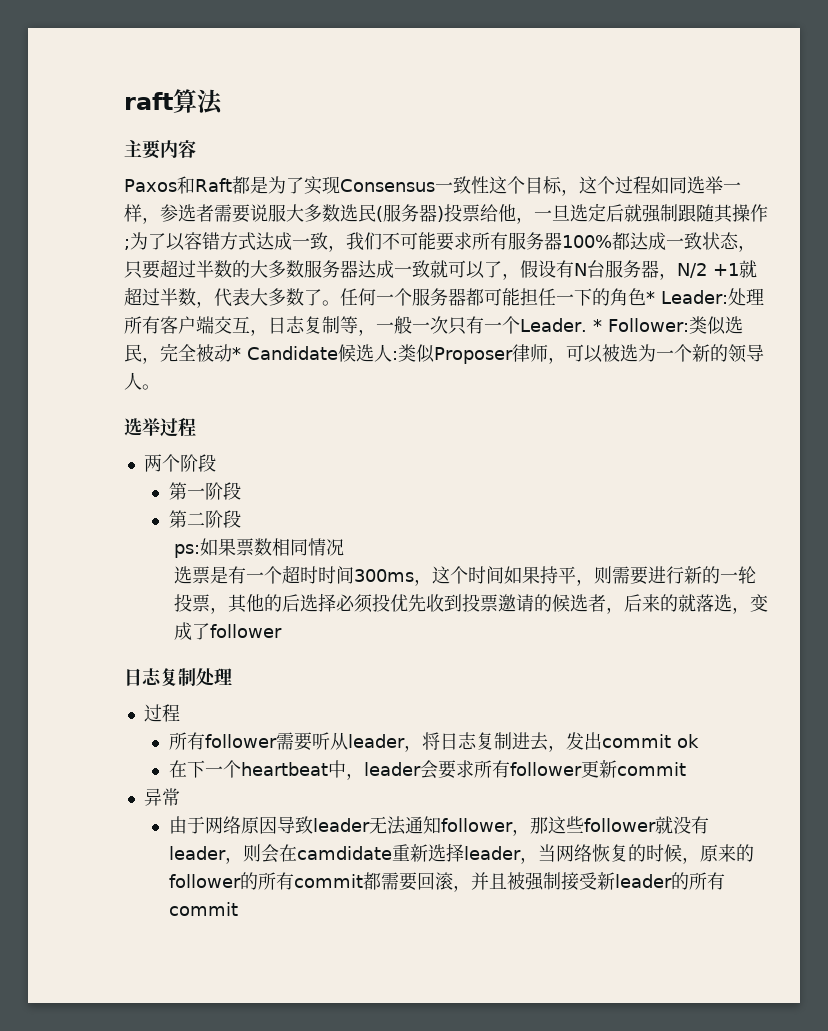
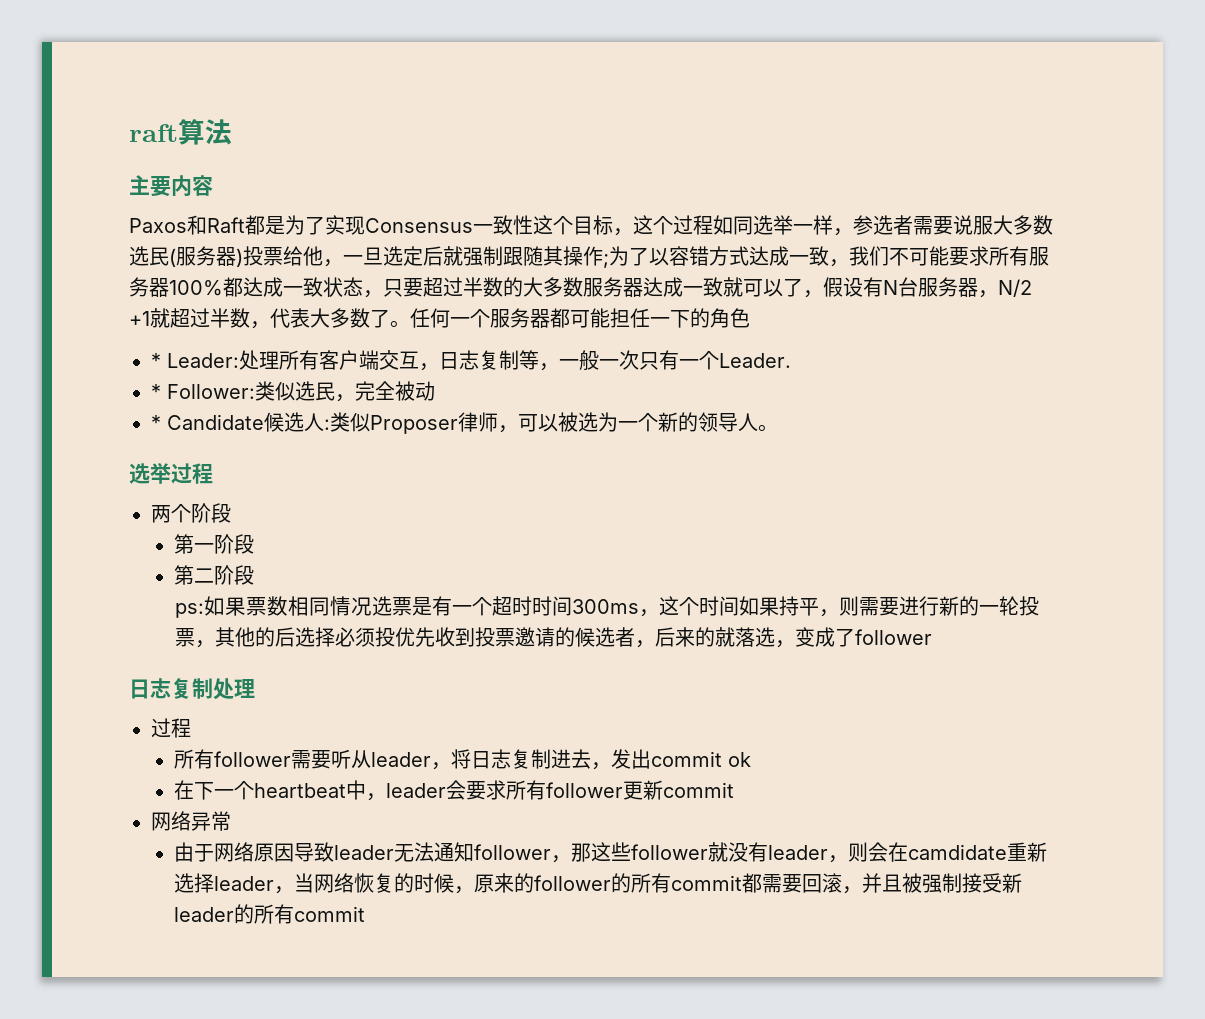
(646, 297) none -> (750, 318) //
(587, 325) none -> (791, 360) //
(232, 353) none -> (435, 391) //
(344, 547) // -> (373, 606) none
(686, 769) none -> [151,811,191,831] 网络

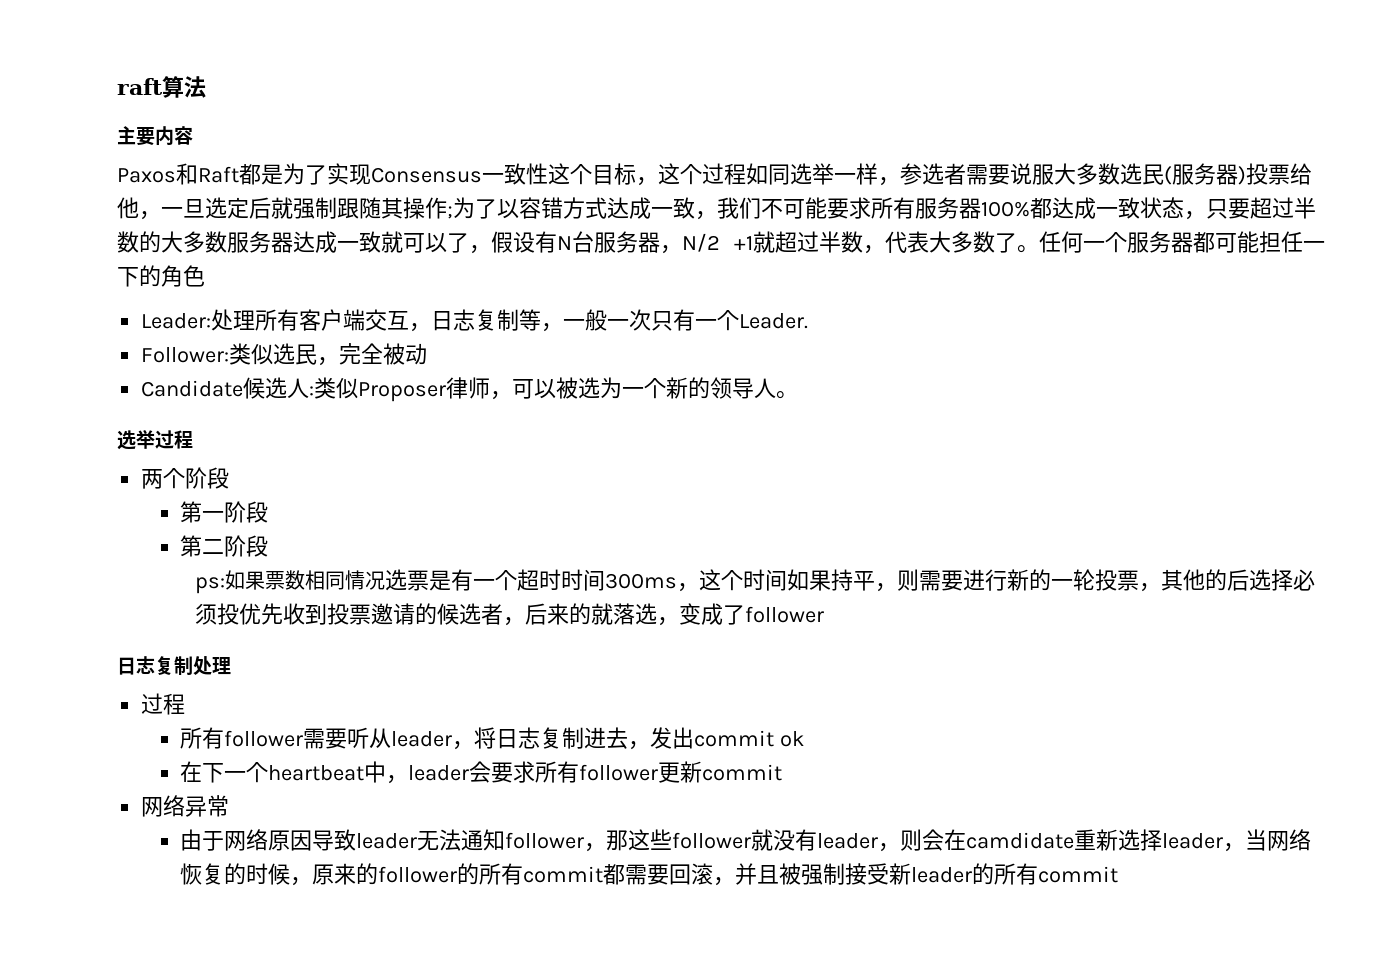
[151,353,161,368] * -> (205, 276) none
[151,384,161,399] * -> (809, 321) none
[151,415,161,430] * -> (428, 354) none

